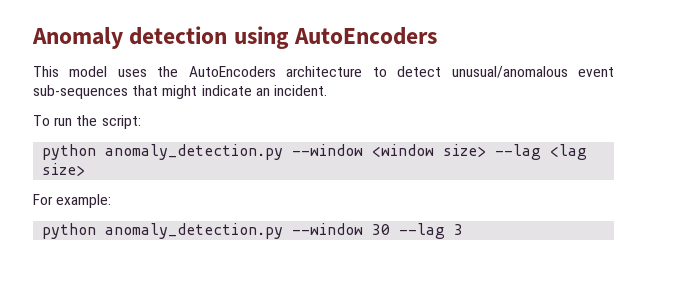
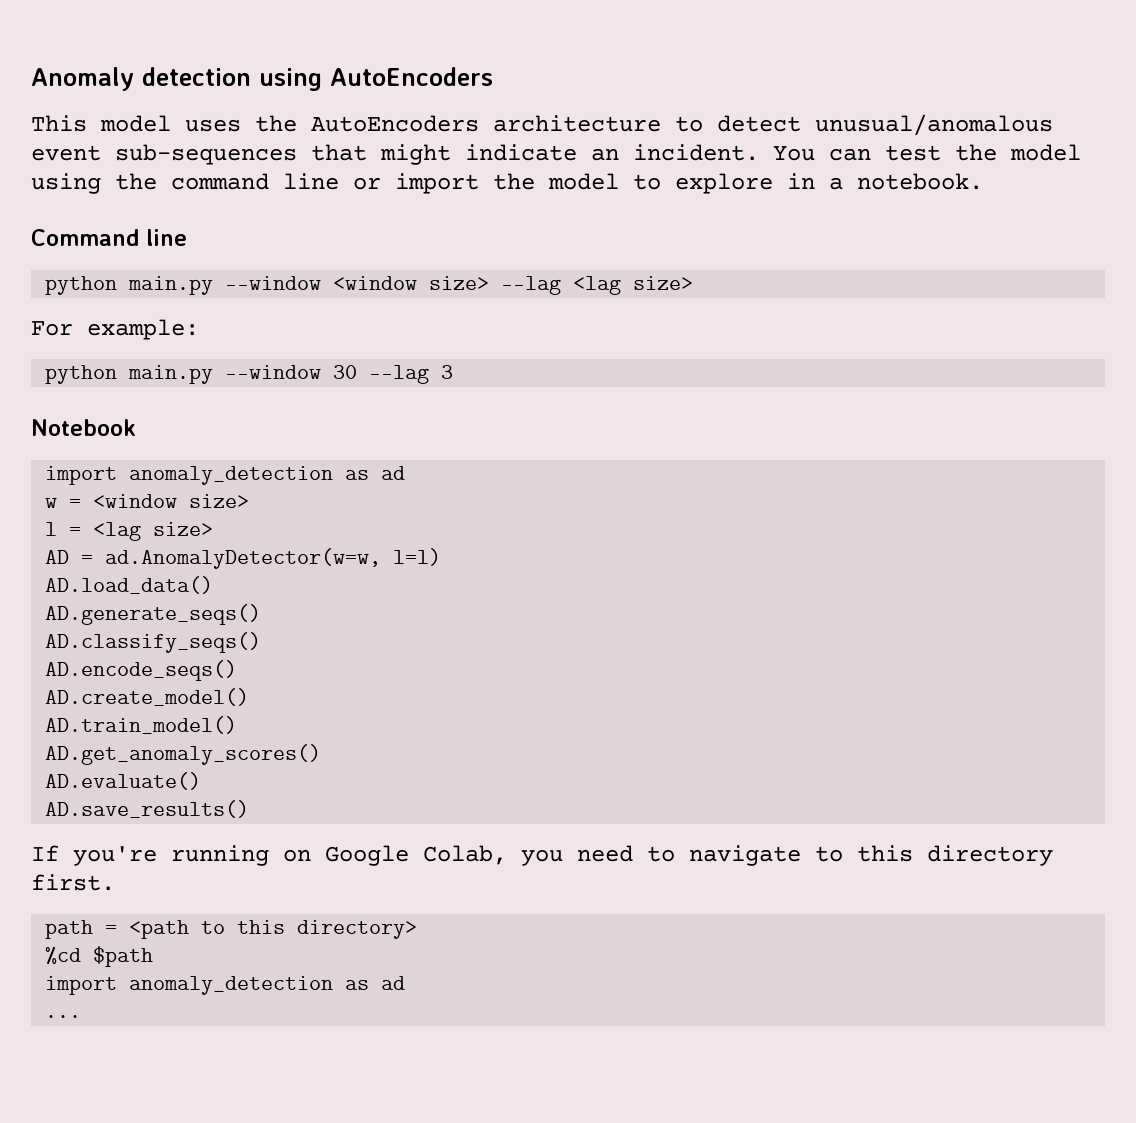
[33,115,141,129] [42,144,284,160] // To run the script: // python anomaly_detection.py -> [773,144,1081,161] [31,173,983,194] [31,229,187,246] [45,276,214,295] You can test the model using the command line or import the model to explore in a notebook. // Command line // python main.py
[105,223,284,239] anomaly_detection.py -> [128,365,214,384] main.py
(464, 229) none -> [31,419,136,436] [45,466,406,485] [45,494,250,508] [45,522,214,541] [45,548,442,569] [45,576,214,594] [45,604,262,625] [45,632,262,653] [45,660,238,681] [45,688,250,706] [45,716,238,734] [45,744,322,765] [45,772,202,790] [45,800,250,818] [31,845,1053,866] [31,874,115,891] [45,920,418,939] [45,946,154,967] [45,976,406,995] [45,1015,82,1018] // Notebook // import anomaly_detection as ad // w = <window size> // l = <lag size> // AD = ad.AnomalyDetector(w=w, l=l) // AD.load_data() // AD.generate_seqs() // AD.classify_seqs() // AD.encode_seqs() // AD.create_model() // AD.train_model() // AD.get_anomaly_scores() // AD.evaluate() // AD.save_results() // If you're running on Google Colab, you need to navigate to this directory first. // path = <path to this directory> // %cd $path // import anomaly_detection as ad // ...

